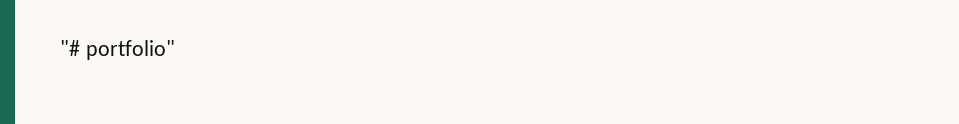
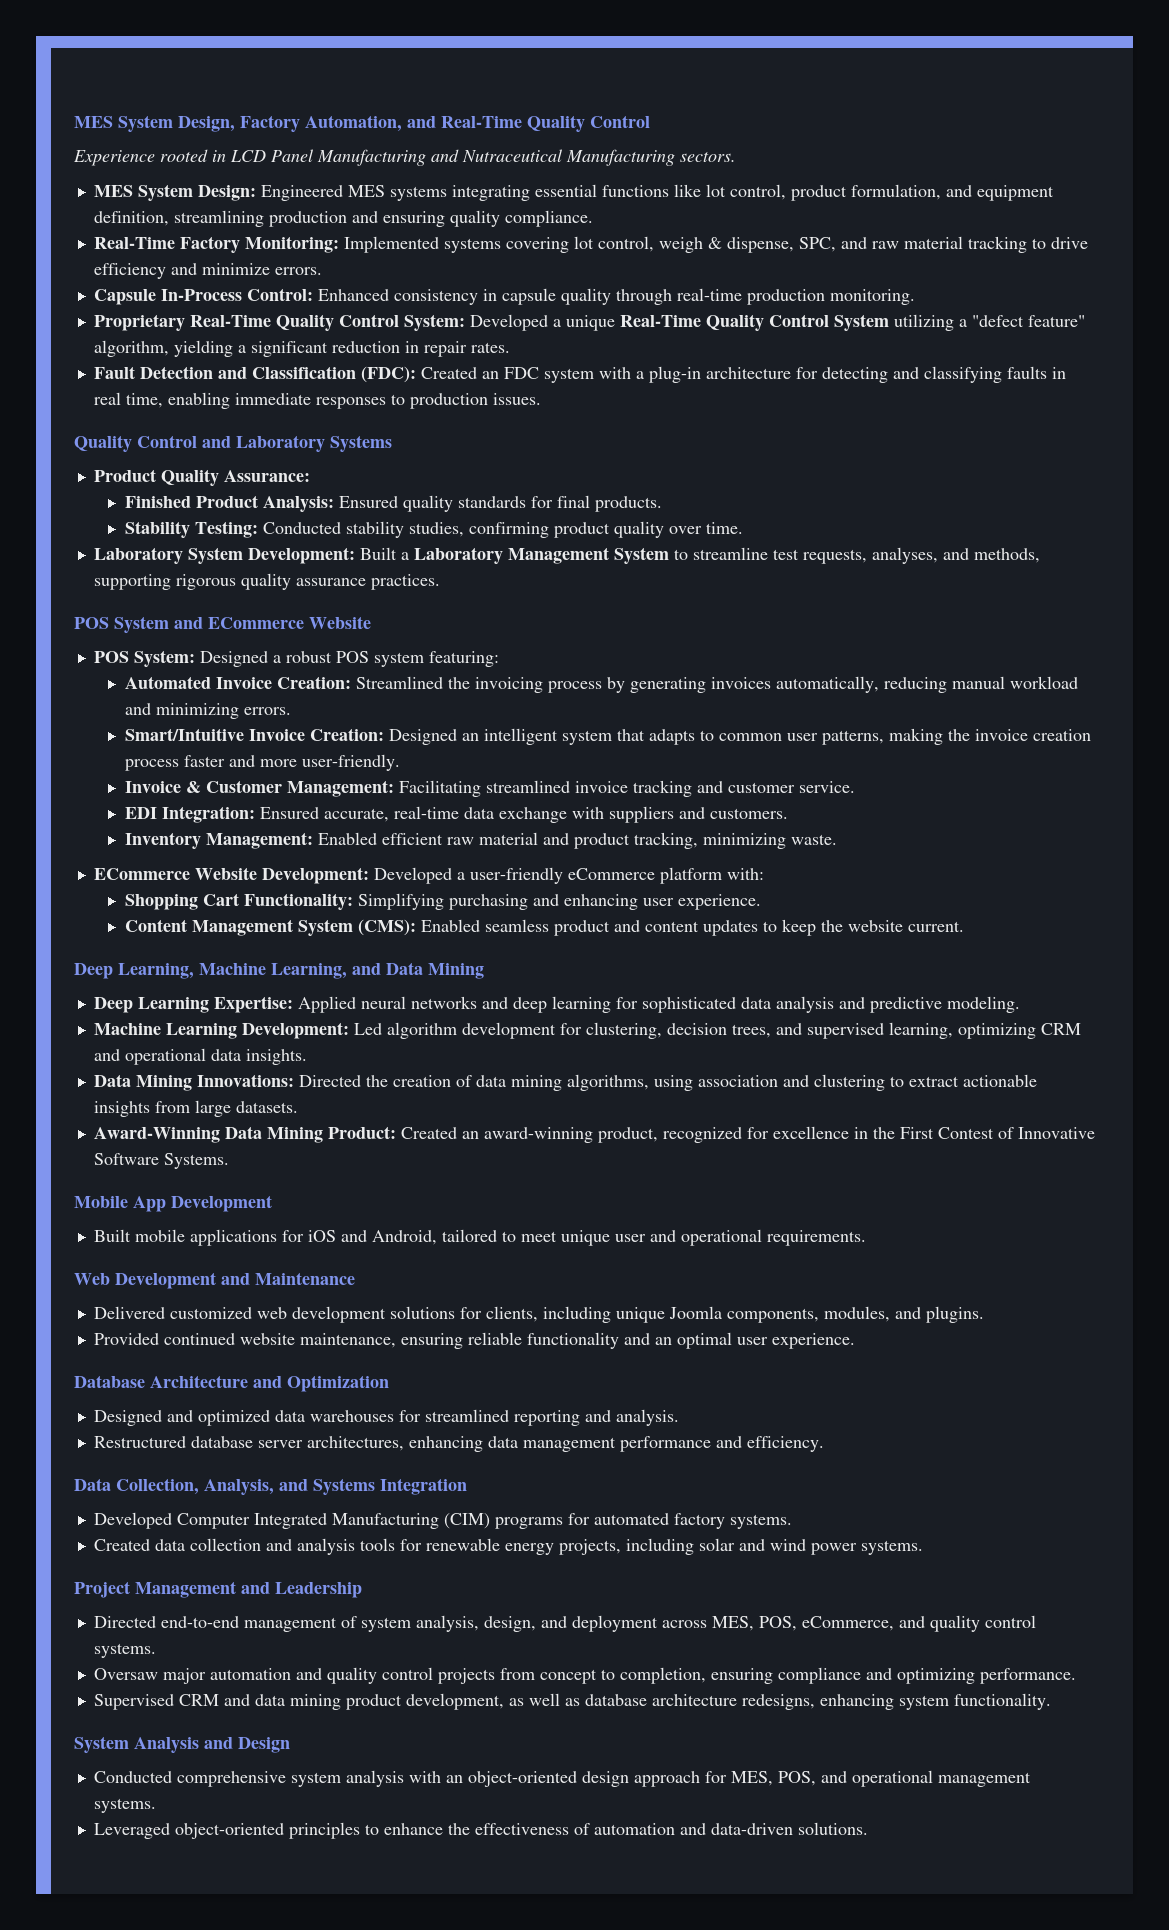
[60,40,175,60] "# portfolio" -> [74,115,650,132] [73,149,736,166] [93,184,1054,201] [93,210,593,227] [93,236,1088,253] [93,263,322,279] [93,288,915,305] [93,314,1085,331] [93,340,510,357] [93,366,1066,383] [93,392,541,409] [74,435,392,452] [93,469,310,486] [124,495,662,512] [124,521,743,538] [93,547,1040,564] [93,573,440,590] [74,616,371,633] [93,650,499,667] [124,676,1078,693] [124,703,291,719] [124,728,1091,745] [124,754,400,771] [124,780,855,797] [124,806,788,823] [124,832,837,849] [93,867,764,884] [124,893,761,910] [124,919,964,936] [74,962,484,979] [93,996,1020,1013] [93,1022,1081,1039] [93,1048,307,1065] [93,1074,1037,1091] [93,1100,298,1117] [93,1126,1095,1143] [93,1153,229,1169] [74,1195,272,1212] [93,1229,866,1246] [74,1272,355,1289] [93,1306,984,1323] [93,1332,855,1349] [74,1375,389,1392] [93,1409,679,1426] [93,1436,824,1452] [74,1478,467,1495] [93,1512,792,1529] [93,1538,923,1555] [74,1581,362,1598] [93,1615,1036,1632] [93,1643,156,1658] [93,1667,1076,1684] [93,1693,1051,1710] [74,1736,290,1753] [93,1770,1031,1787] [93,1798,156,1813] [93,1822,868,1839] MES System Design, Factory Automation, and Real-Time Quality Control // Experience rooted in LCD Panel Manufacturing and Nutraceutical Manufacturing sectors. // MES System Design: Engineered MES systems integrating essential functions like lot control, product formulation, and equipment definition, streamlining production and ensuring quality compliance. // Real-Time Factory Monitoring: Implemented systems covering lot control, weigh & dispense, SPC, and raw material tracking to drive efficiency and minimize errors. // Capsule In-Process Control: Enhanced consistency in capsule quality through real-time production monitoring. // Proprietary Real-Time Quality Control System: Developed a unique Real-Time Quality Control System utilizing a "defect feature" algorithm, yielding a significant reduction in repair rates. // Fault Detection and Classification (FDC): Created an FDC system with a plug-in architecture for detecting and classifying faults in real time, enabling immediate responses to production issues. // Quality Control and Laboratory Systems // Product Quality Assurance: // Finished Product Analysis: Ensured quality standards for final products. // Stability Testing: Conducted stability studies, confirming product quality over time. // Laboratory System Development: Built a Laboratory Management System to streamline test requests, analyses, and methods, supporting rigorous quality assurance practices. // POS System and ECommerce Website // POS System: Designed a robust POS system featuring: // Automated Invoice Creation: Streamlined the invoicing process by generating invoices automatically, reducing manual workload and minimizing errors. // Smart/Intuitive Invoice Creation: Designed an intelligent system that adapts to common user patterns, making the invoice creation process faster and more user-friendly. // Invoice & Customer Management: Facilitating streamlined invoice tracking and customer service. // EDI Integration: Ensured accurate, real-time data exchange with suppliers and customers. // Inventory Management: Enabled efficient raw material and product tracking, minimizing waste. // ECommerce Website Development: Developed a user-friendly eCommerce platform with: // Shopping Cart Functionality: Simplifying purchasing and enhancing user experience. // Content Management System (CMS): Enabled seamless product and content updates to keep the website current. // Deep Learning, Machine Learning, and Data Mining // Deep Learning Expertise: Applied neural networks and deep learning for sophisticated data analysis and predictive modeling. // Machine Learning Development: Led algorithm development for clustering, decision trees, and supervised learning, optimizing CRM and operational data insights. // Data Mining Innovations: Directed the creation of data mining algorithms, using association and clustering to extract actionable insights from large datasets. // Award-Winning Data Mining Product: Created an award-winning product, recognized for excellence in the First Contest of Innovative Software Systems. // Mobile App Development // Built mobile applications for iOS and Android, tailored to meet unique user and operational requirements. // Web Development and Maintenance // Delivered customized web development solutions for clients, including unique Joomla components, modules, and plugins. // Provided continued website maintenance, ensuring reliable functionality and an optimal user experience. // Database Architecture and Optimization // Designed and optimized data warehouses for streamlined reporting and analysis. // Restructured database server architectures, enhancing data management performance and efficiency. // Data Collection, Analysis, and Systems Integration // Developed Computer Integrated Manufacturing (CIM) programs for automated factory systems. // Created data collection and analysis tools for renewable energy projects, including solar and wind power systems. // Project Management and Leadership // Directed end-to-end management of system analysis, design, and deployment across MES, POS, eCommerce, and quality control systems. // Oversaw major automation and quality control projects from concept to completion, ensuring compliance and optimizing performance. // Supervised CRM and data mining product development, as well as database architecture redesigns, enhancing system functionality. // System Analysis and Design // Conducted comprehensive system analysis with an object-oriented design approach for MES, POS, and operational management systems. // Leveraged object-oriented principles to enhance the effectiveness of automation and data-driven solutions.

